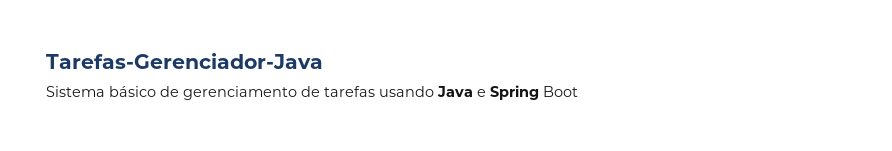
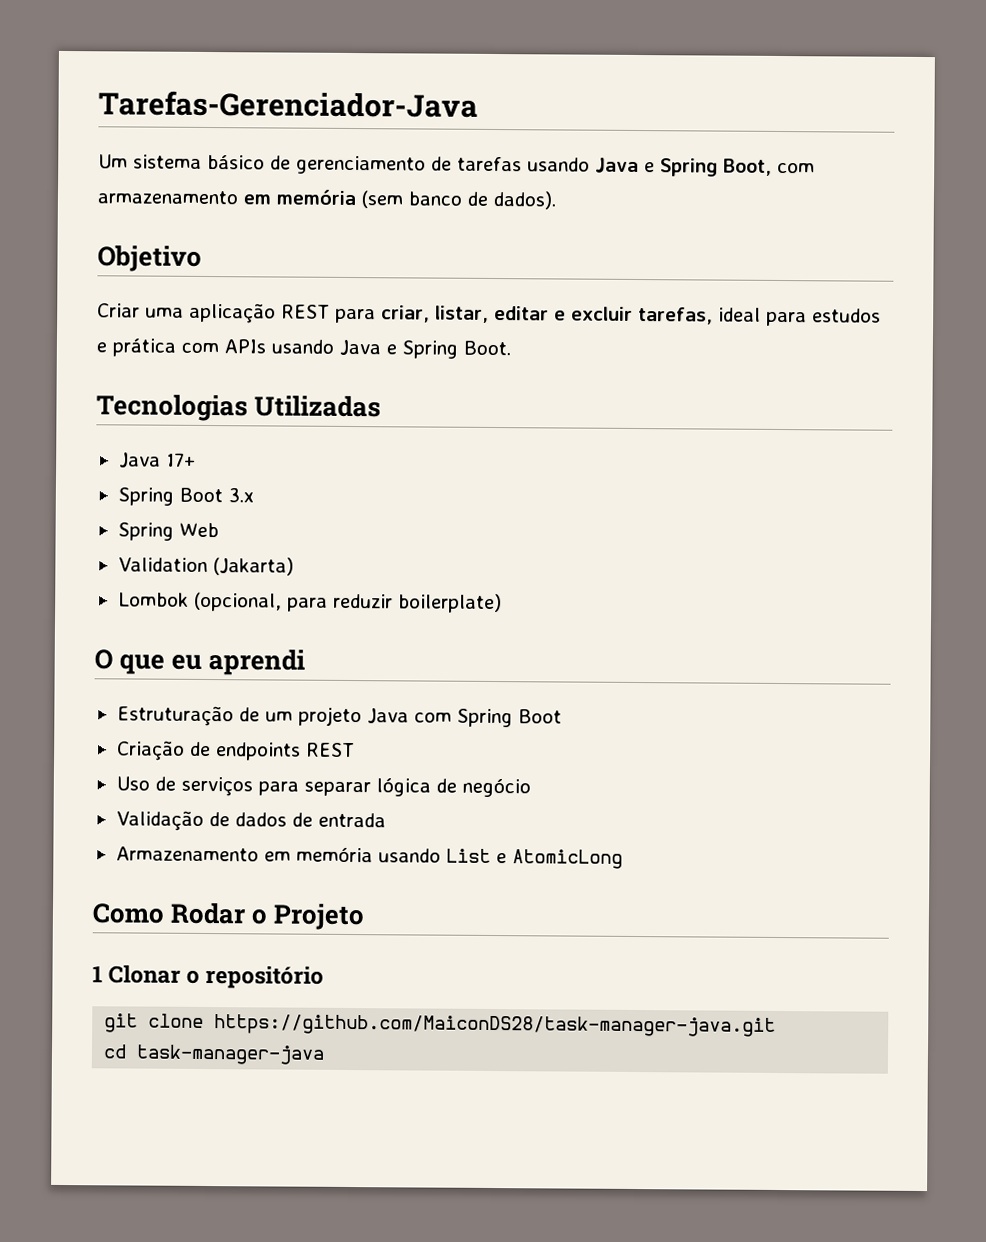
[46,86,105,97] Sistema -> [98,154,202,169] Um sistema
[543,86,578,97] Boot -> [723,158,815,176] [97,189,557,210] [97,245,202,272] [97,302,881,327] [96,338,511,359] [96,394,382,422] [118,452,196,468] [117,487,254,506] [117,522,219,541] [117,557,294,576] [117,591,502,614] [94,649,306,676] [116,705,562,728] [116,740,355,761] [115,776,531,798] [115,810,386,831] [115,846,623,869] [92,902,366,931] [92,964,325,989] [104,1013,777,1037] [103,1044,326,1065] Boot, com armazenamento em memória (sem banco de dados). // Objetivo // Criar uma aplicação REST para criar, listar, editar e excluir tarefas, ideal para estudos e prática com APIs usando Java e Spring Boot. // Tecnologias Utilizadas // Java 17+ // Spring Boot 3.x // Spring Web // Validation (Jakarta) // Lombok (opcional, para reduzir boilerplate) // O que eu aprendi // Estruturação de um projeto Java com Spring Boot // Criação de endpoints REST // Uso de serviços para separar lógica de negócio // Validação de dados de entrada // Armazenamento em memória usando List e AtomicLong // Como Rodar o Projeto // 1 Clonar o repositório // git clone https://github.com/MaiconDS28/task-manager-java.git // cd task-manager-java

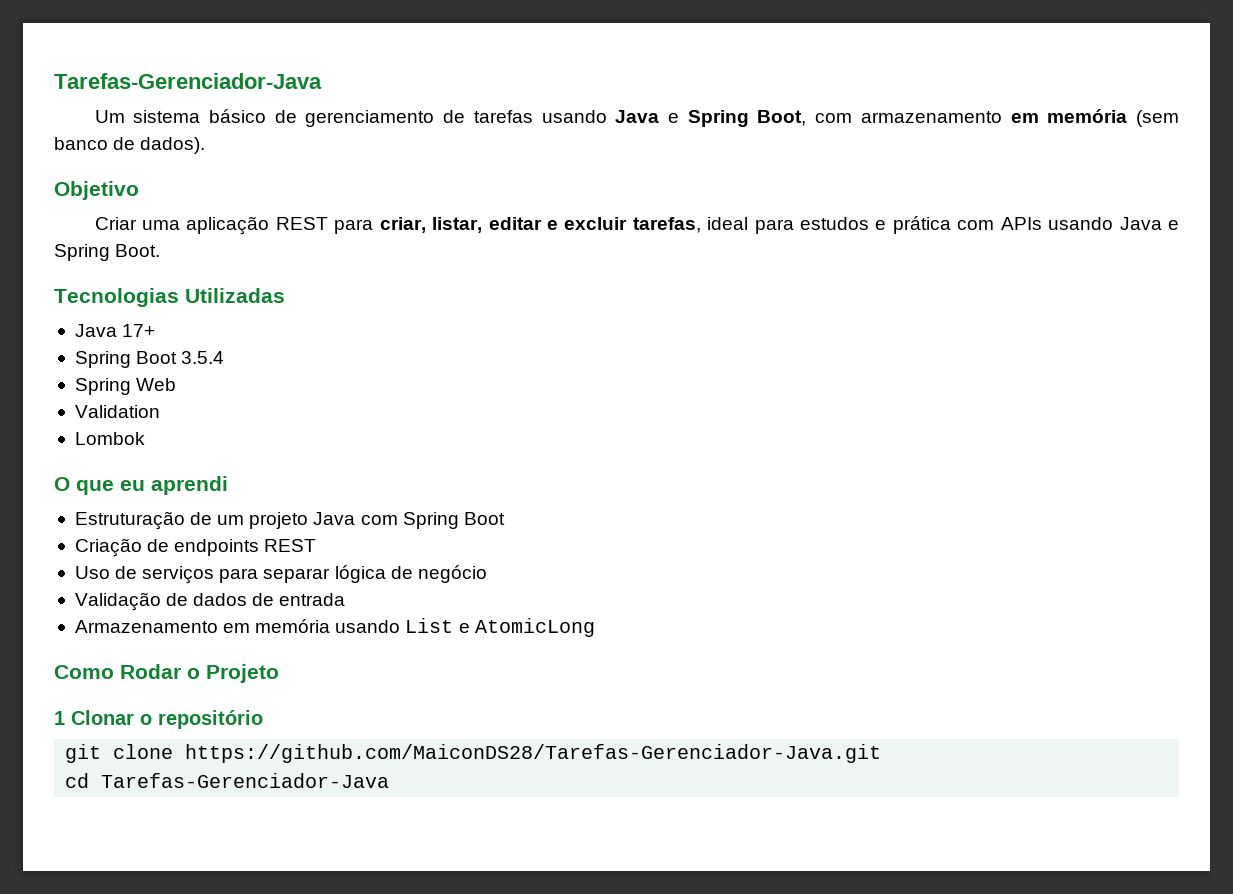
[227,487,254,503] 3.x -> [181,351,225,364] 3.5.4
[212,557,294,576] (Jakarta) -> (160, 411) none
[193,591,502,614] (opcional, para reduzir boilerplate) -> (145, 438) none
[214,1014,777,1037] https://github.com/MaiconDS28/task-manager-java.git -> [185,744,882,763] https://github.com/MaiconDS28/Tarefas-Gerenciador-Java.git
[136,1044,326,1065] task-manager-java -> [101,773,390,788] Tarefas-Gerenciador-Java

